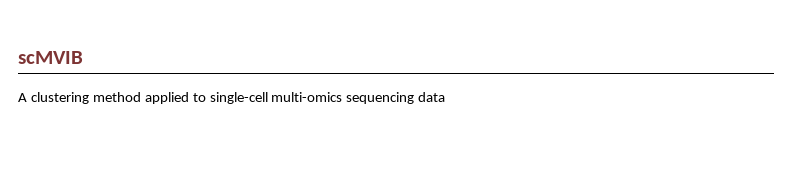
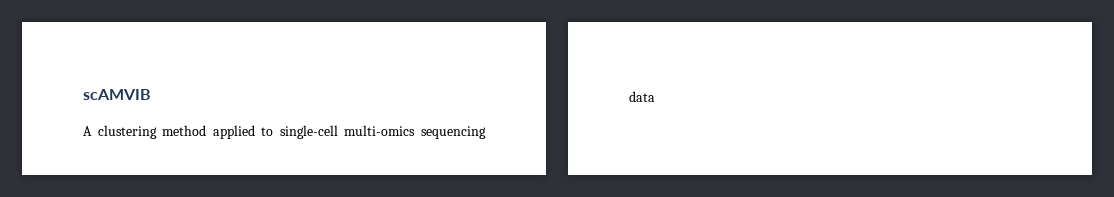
[18,51,83,64] scMVIB -> [83,89,151,100] scAMVIB

